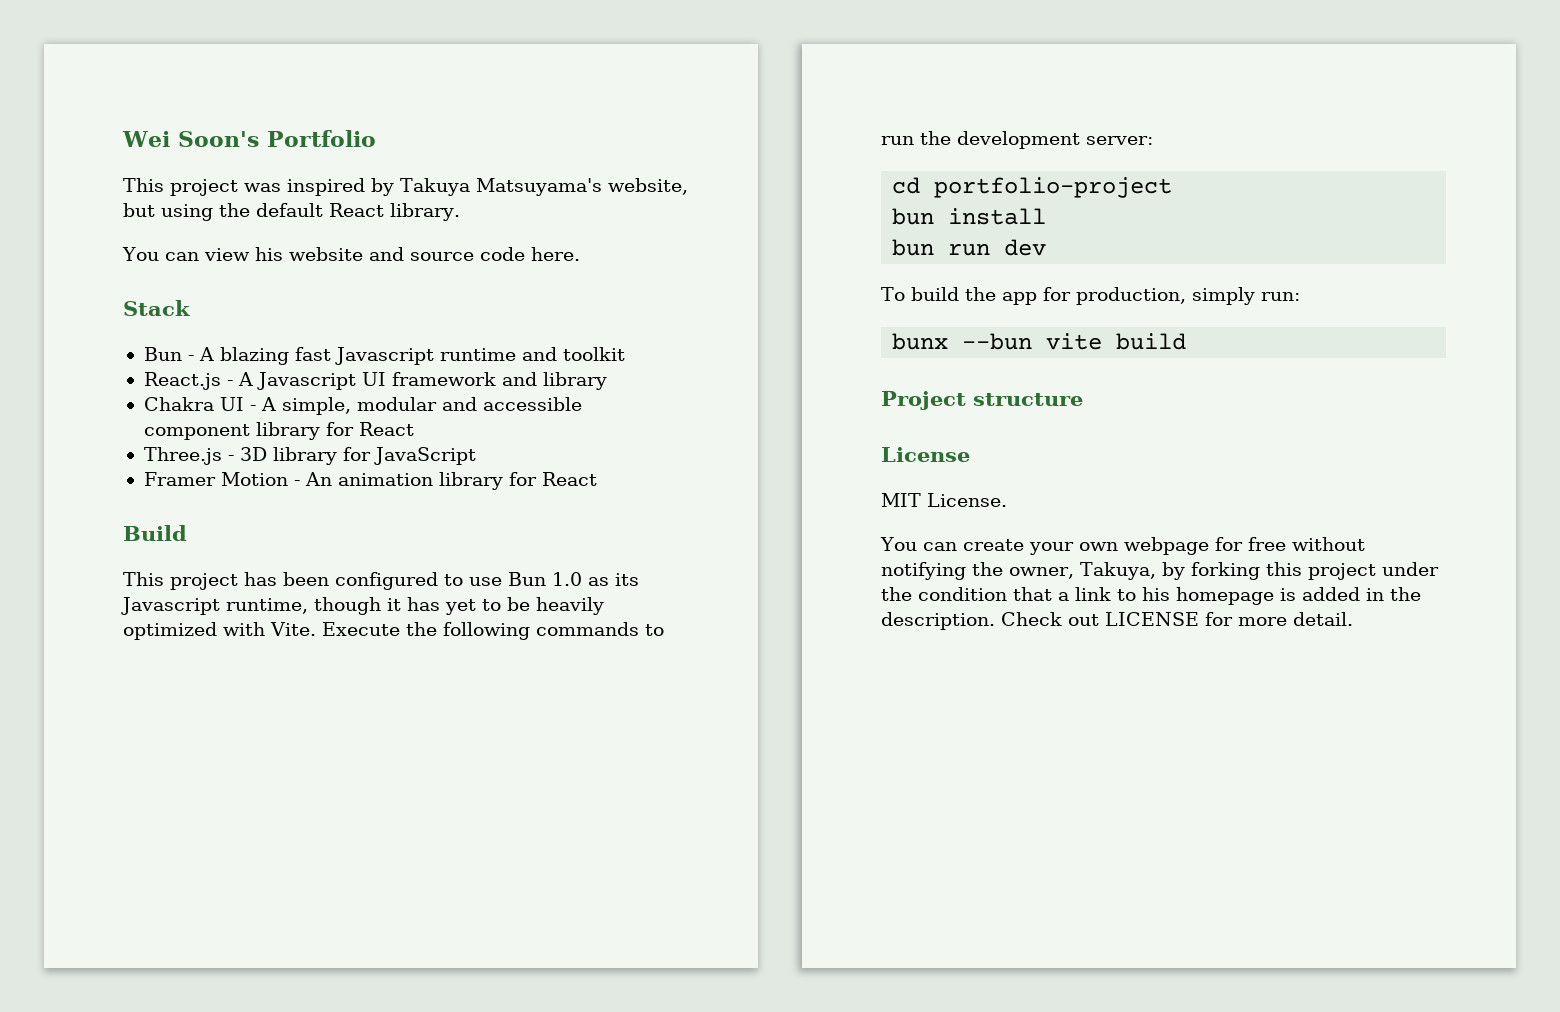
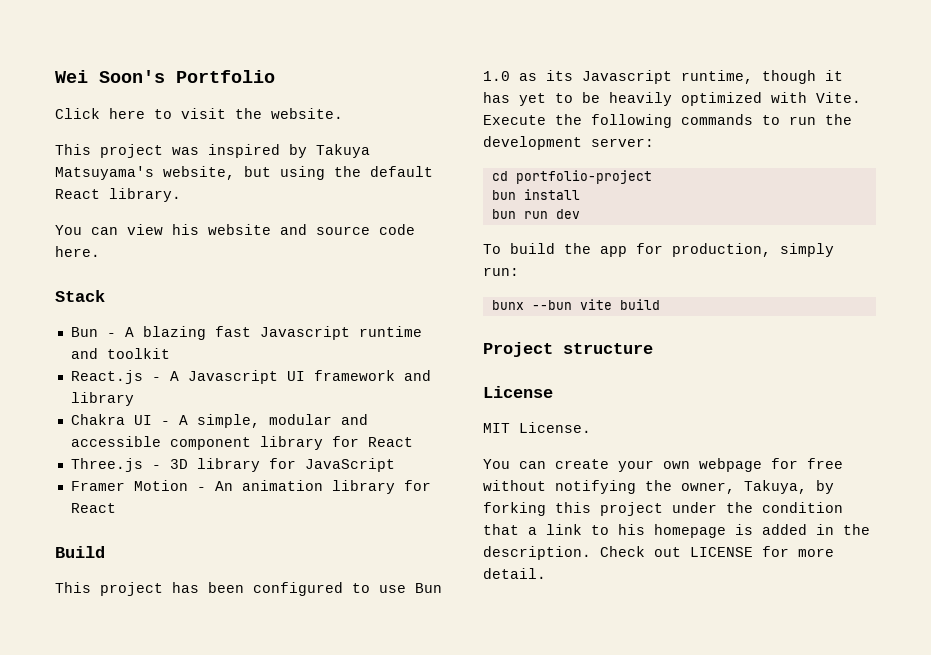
(376, 138) none -> [55,108,343,119] // Click here to visit the website.

